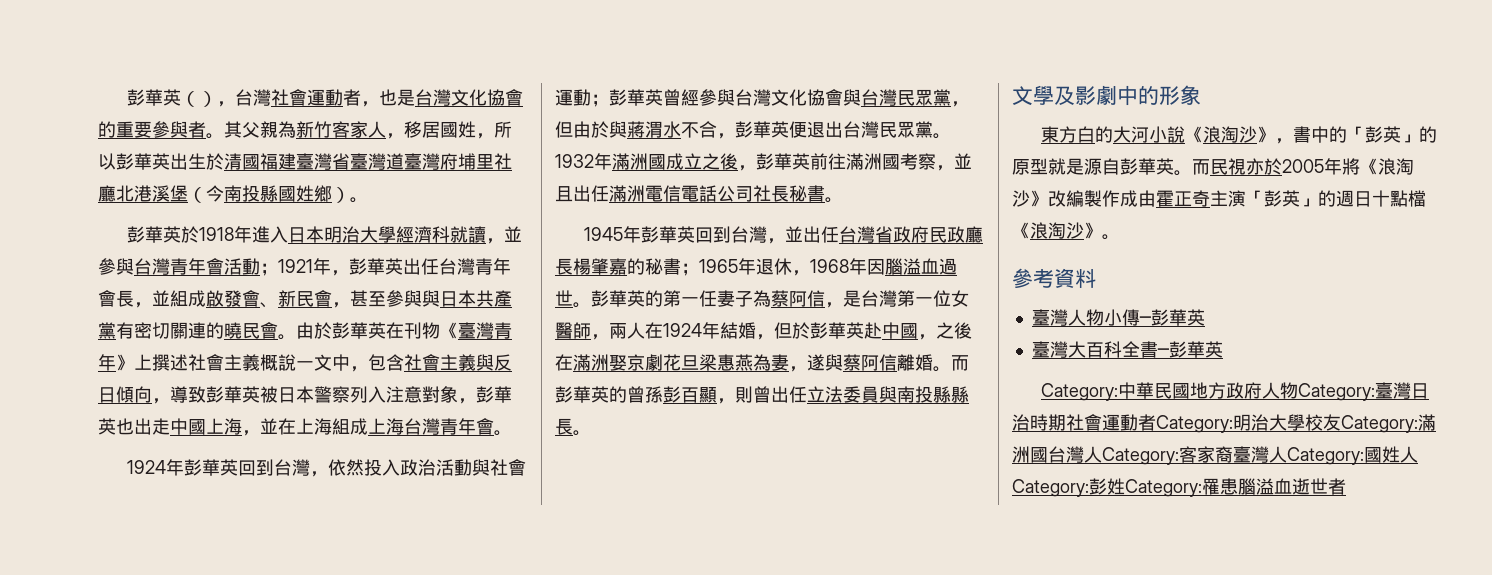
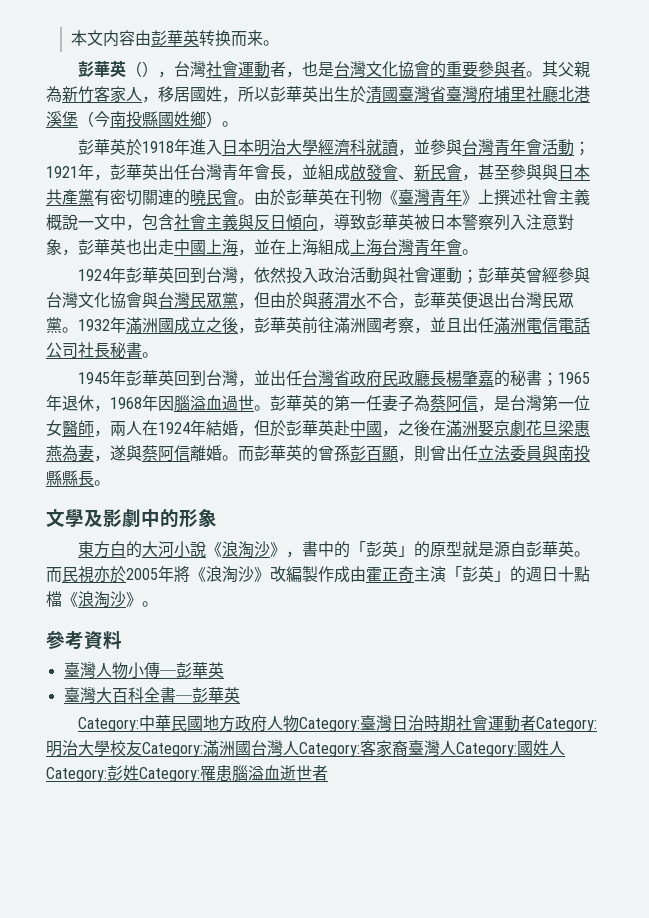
(126, 97) none -> [70,30,279,47] 本文内容由彭華英转换而来。 //
[260,153,296,170] 福建 -> (398, 94) none
[386,153,440,170] 道臺灣 -> (478, 94) none

